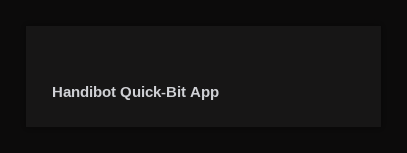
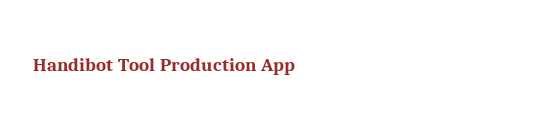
[120,86,187,100] Quick-Bit -> [117,58,257,71] Tool Production

